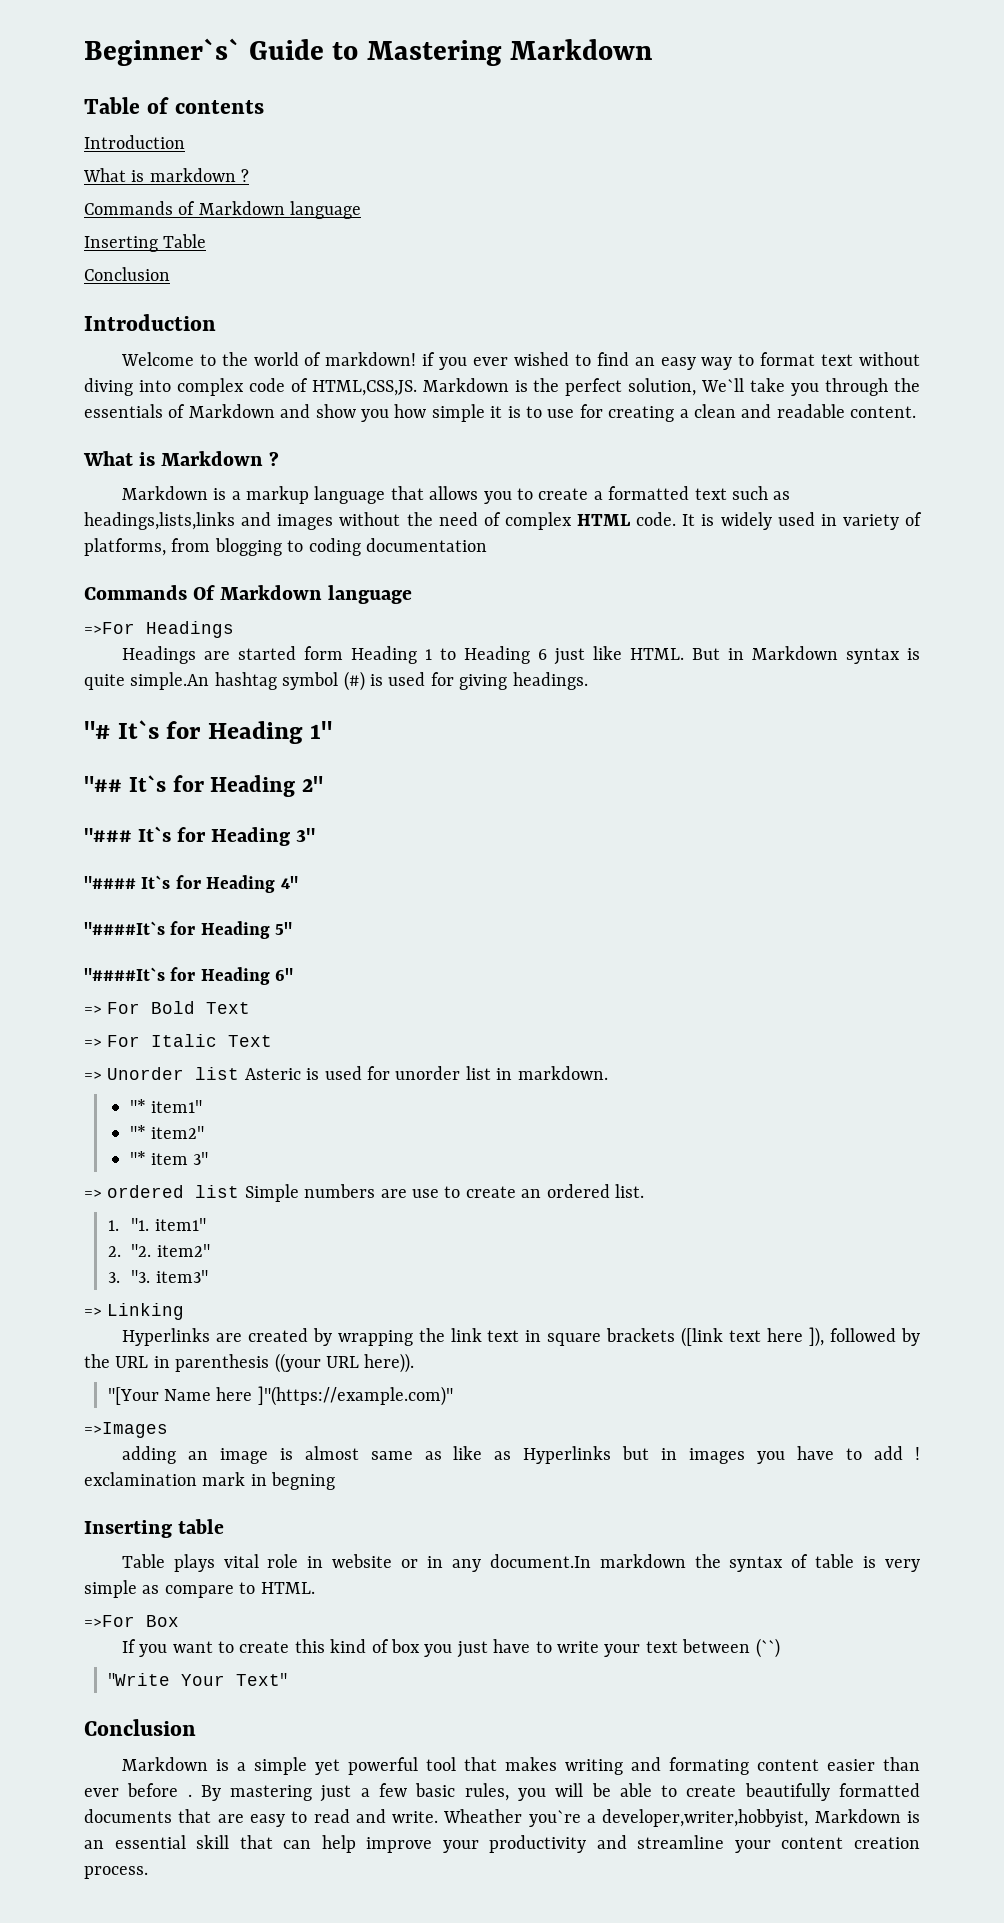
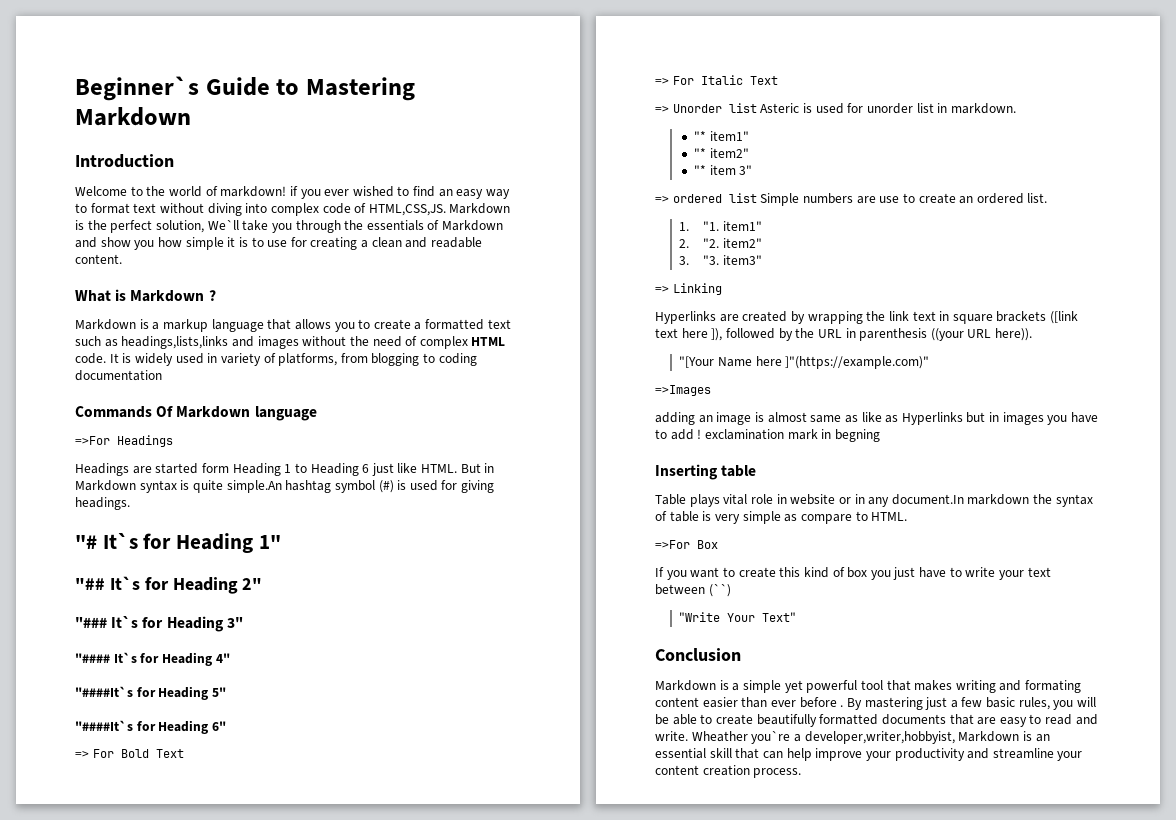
[84,38,240,66] Beginner`s` -> [75,76,199,101] Beginner`s
[84,97,264,114] [84,135,185,149] [83,168,250,182] [84,201,362,219] [84,234,207,252] [84,267,170,281] // Table of contents // Introduction // What is markdown ? // Commands of Markdown language // Inserting Table // Conclusion -> (191, 116) none

